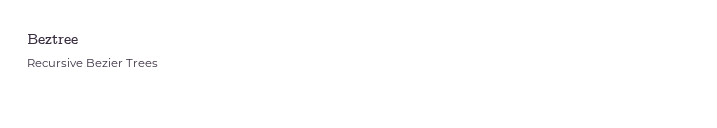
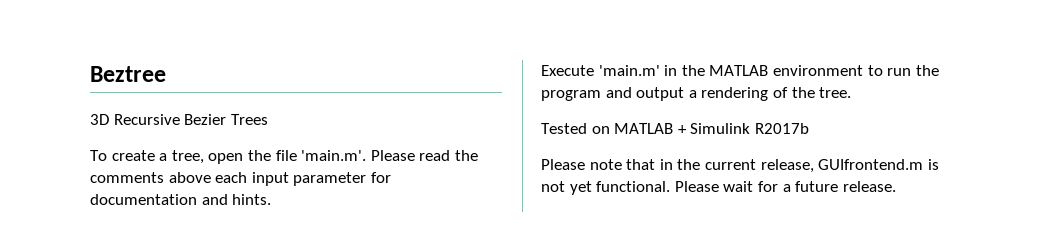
(78, 39) none -> [90,114,109,125] 3D
(159, 63) none -> [90,150,478,164] [90,172,391,186] [90,194,272,205] [541,65,939,76] [541,87,852,101] [541,123,809,134] [541,159,939,173] [541,181,896,195] // To create a tree, open the file 'main.m'. Please read the comments above each input parameter for documentation and hints. // Execute 'main.m' in the MATLAB environment to run the program and output a rendering of the tree. // Tested on MATLAB + Simulink R2017b // Please note that in the current release, GUIfrontend.m is not yet functional. Please wait for a future release.

